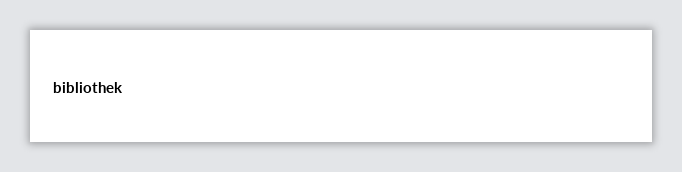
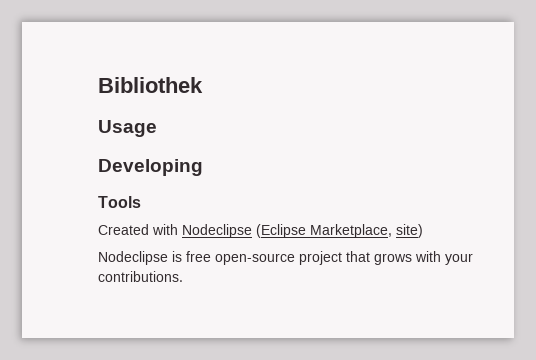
[53,82,123,93] bibliothek -> [98,77,203,93] [98,120,157,137] [98,159,203,176] [98,196,141,208] [98,224,423,238] [98,251,473,265] [98,271,183,282] Bibliothek // Usage // Developing // Tools // Created with Nodeclipse (Eclipse Marketplace, site) // Nodeclipse is free open-source project that grows with your contributions.

